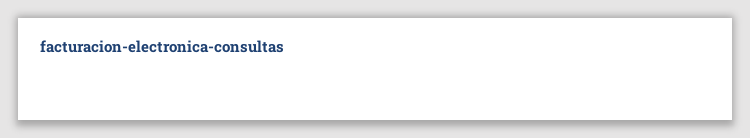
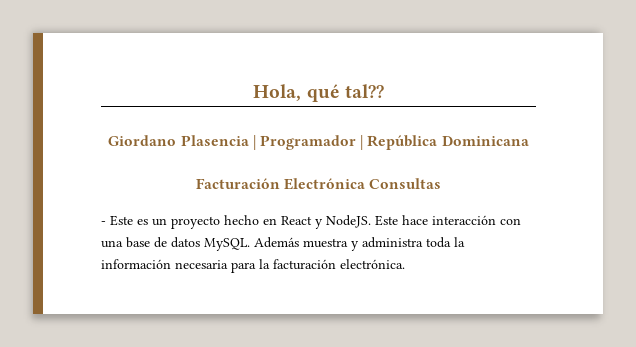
[40,40,284,53] facturacion-electronica-consultas -> [253,84,384,102] [108,135,529,150] [195,178,442,190] [101,215,521,229] [101,237,465,251] [101,259,405,273] Hola, qué tal?? // Giordano Plasencia | Programador | República Dominicana // Facturación Electrónica Consultas // - Este es un proyecto hecho en React y NodeJS. Este hace interacción con una base de datos MySQL. Además muestra y administra toda la información necesaria para la facturación electrónica.

